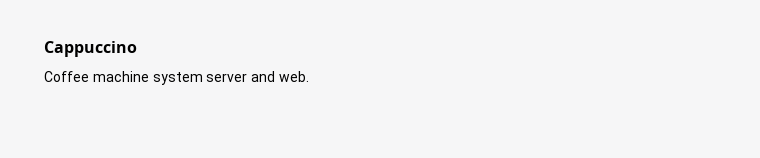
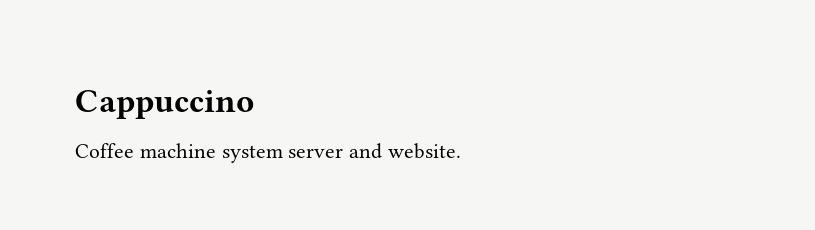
[278,71,309,82] web. -> [388,143,462,159] website.

